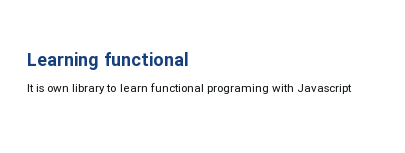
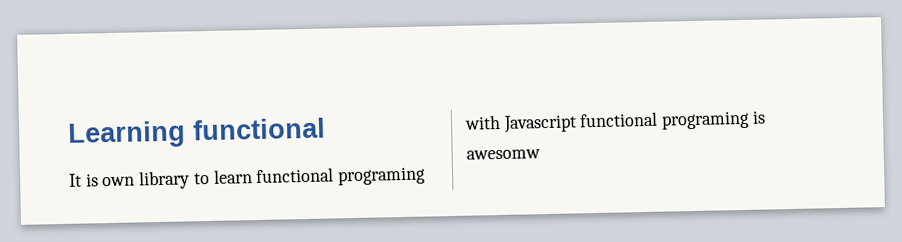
(352, 89) none -> [579,110,766,130] [466,149,541,160] functional programing is awesomw

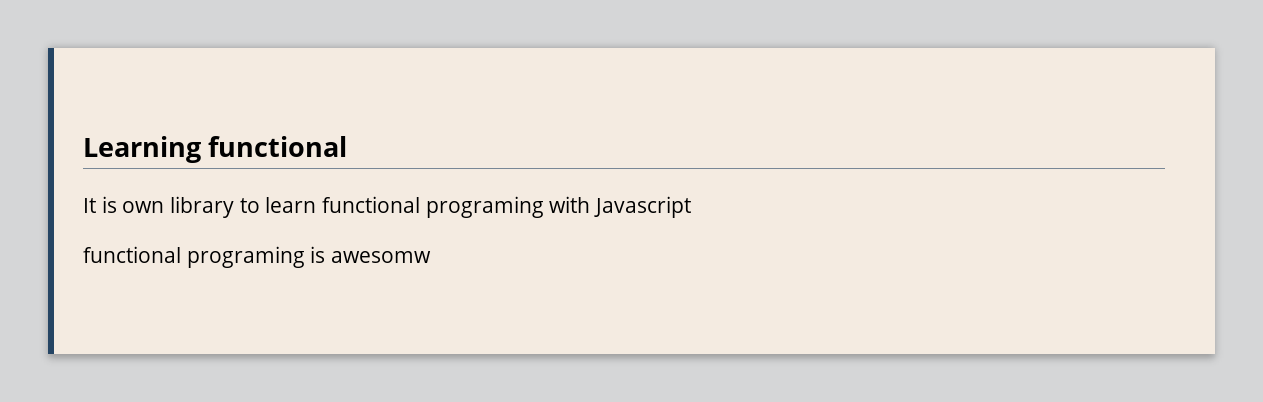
(577, 123) none -> (692, 207) //

